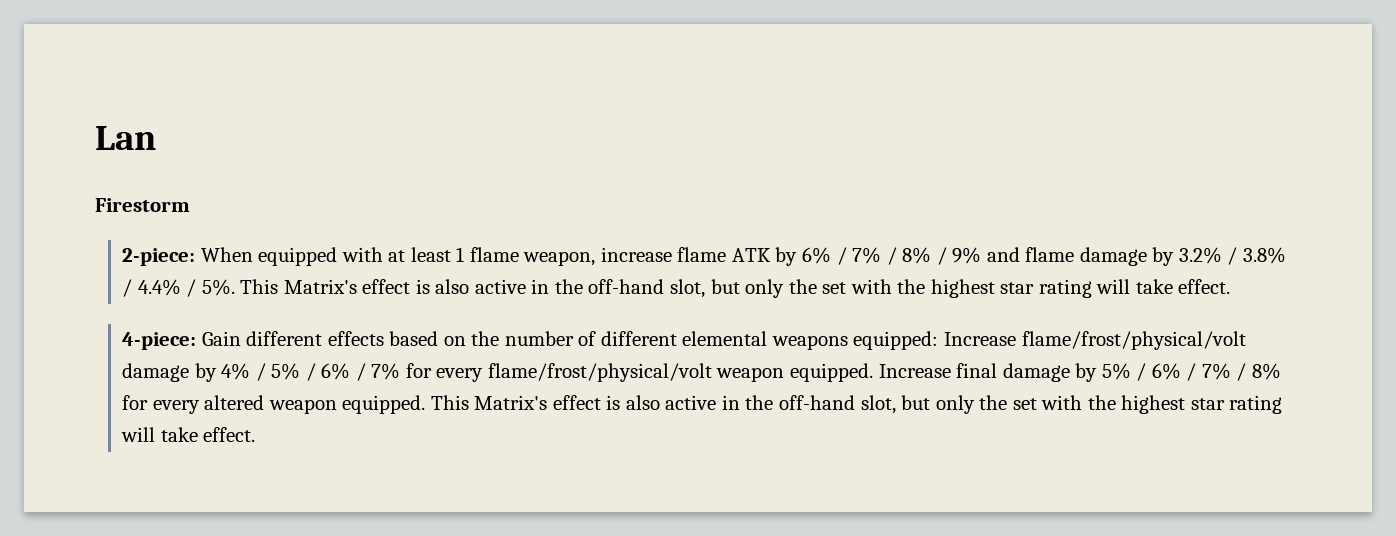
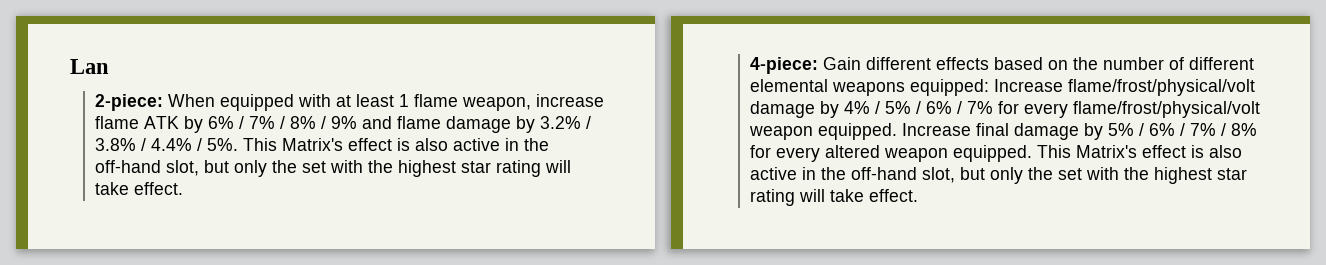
[95,198,190,212] // Firestorm -> (109, 66) none

